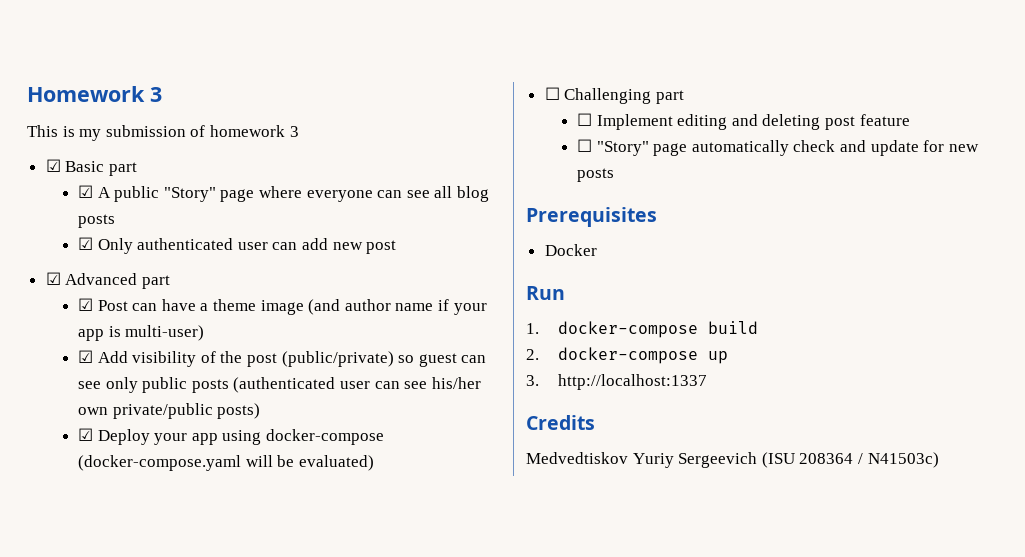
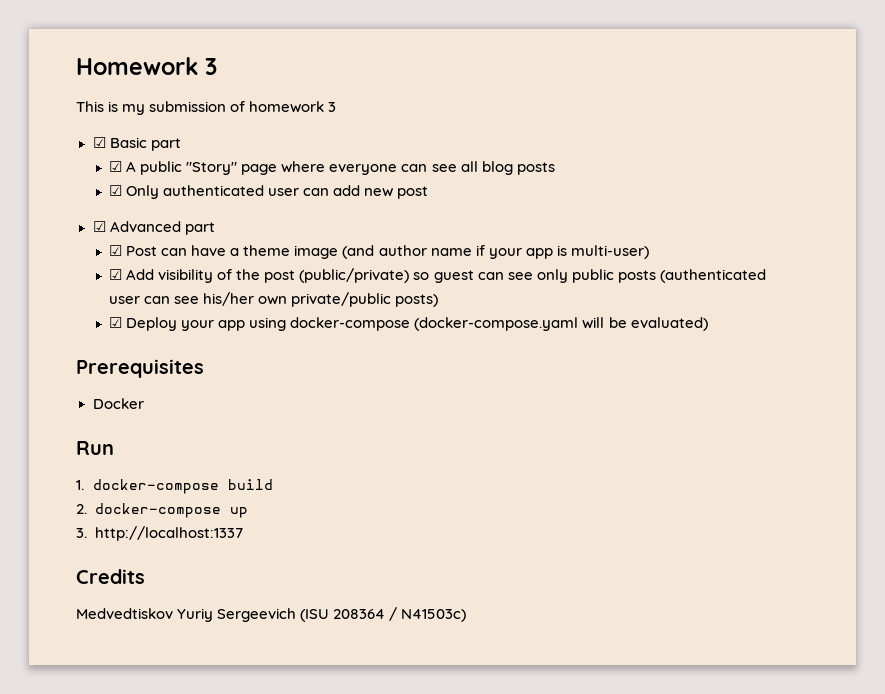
[544,87,684,104] [577,113,910,130] [577,139,979,156] [577,168,615,182] // ☐ Challenging part // ☐ Implement editing and deleting post feature // ☐ "Story" page automatically check and update for new posts -> (708, 324) none

